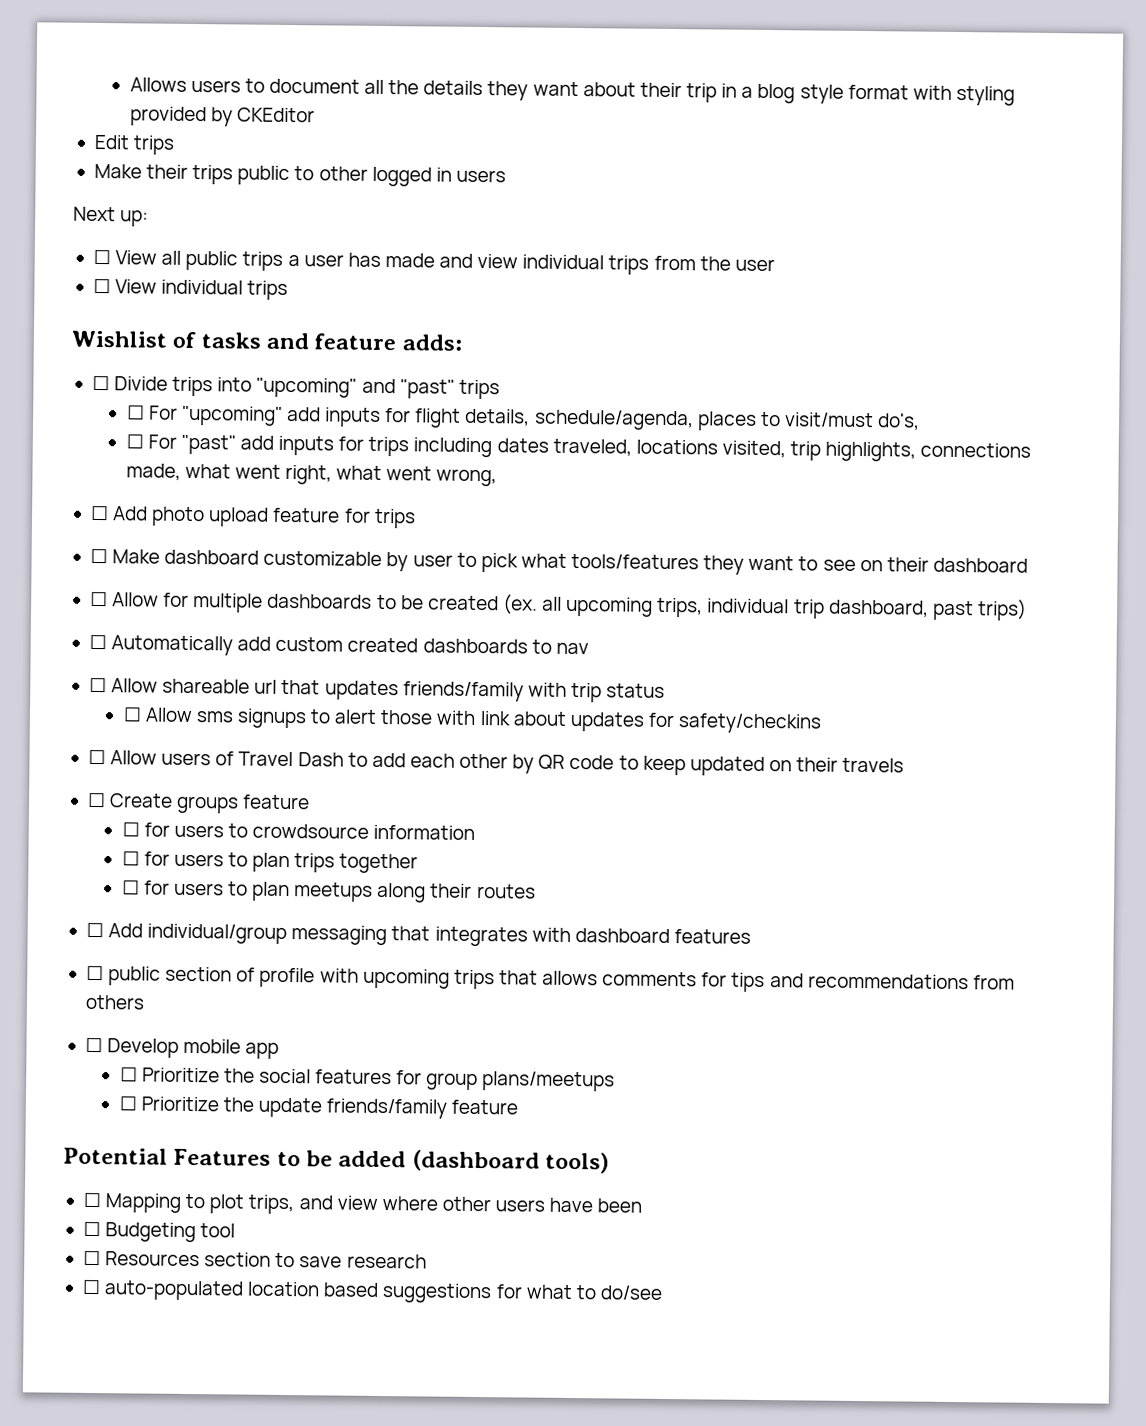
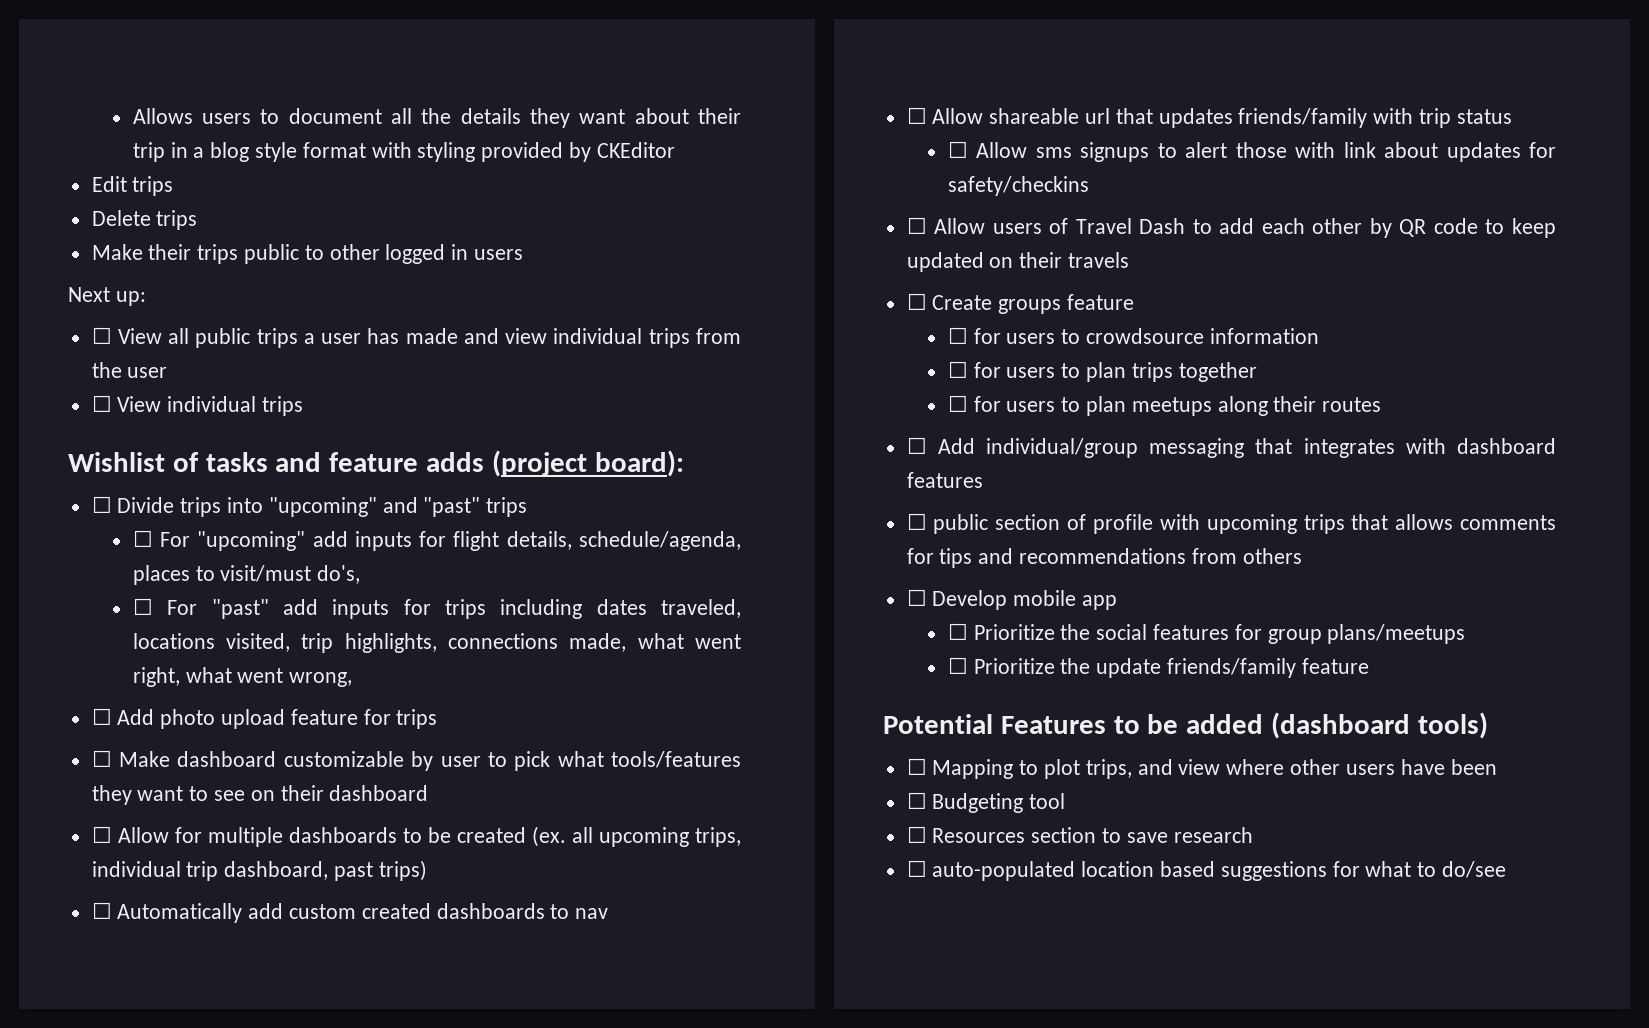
(176, 145) none -> [91,210,198,230] // Delete trips
[401,334,462,351] adds: -> [426,450,684,477] adds (project board):

